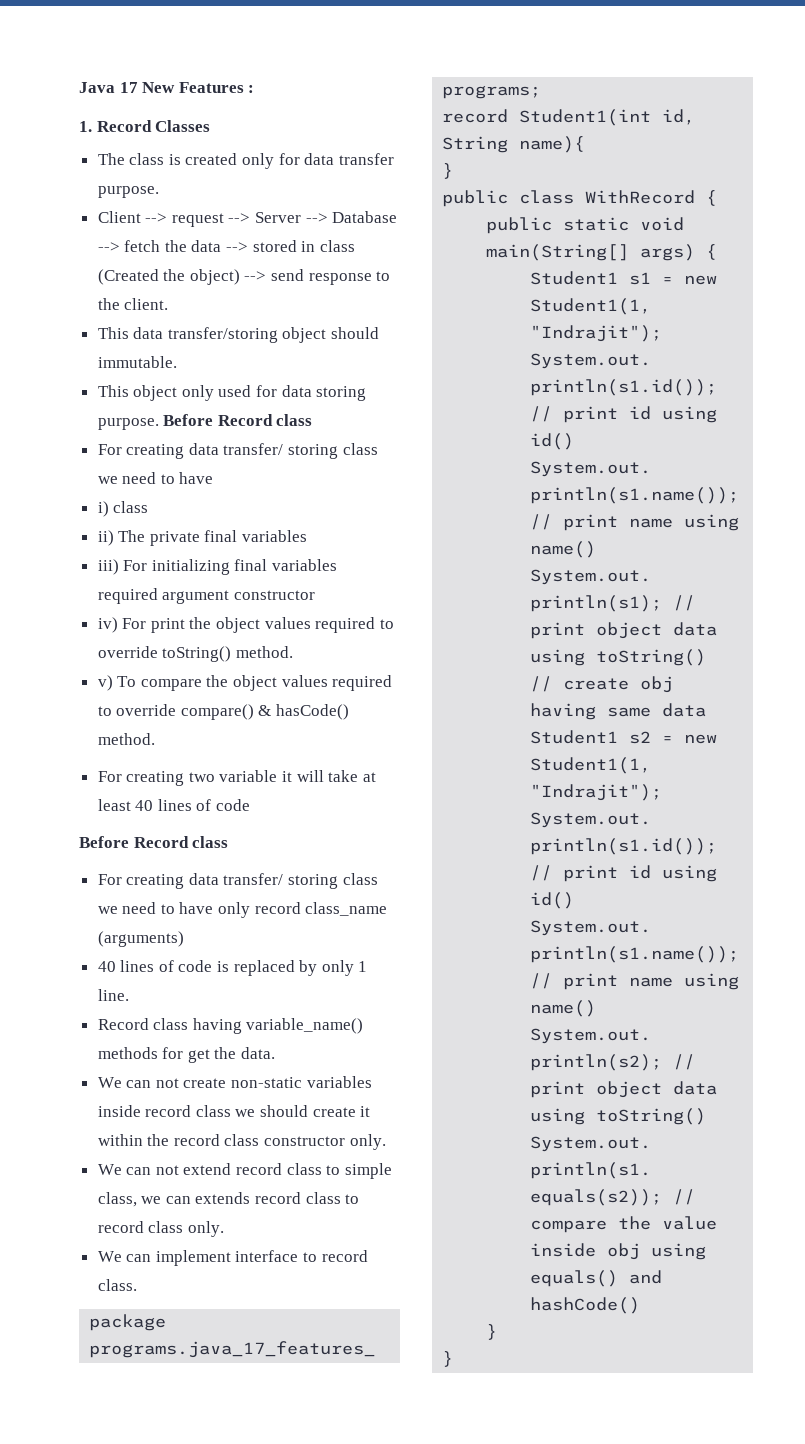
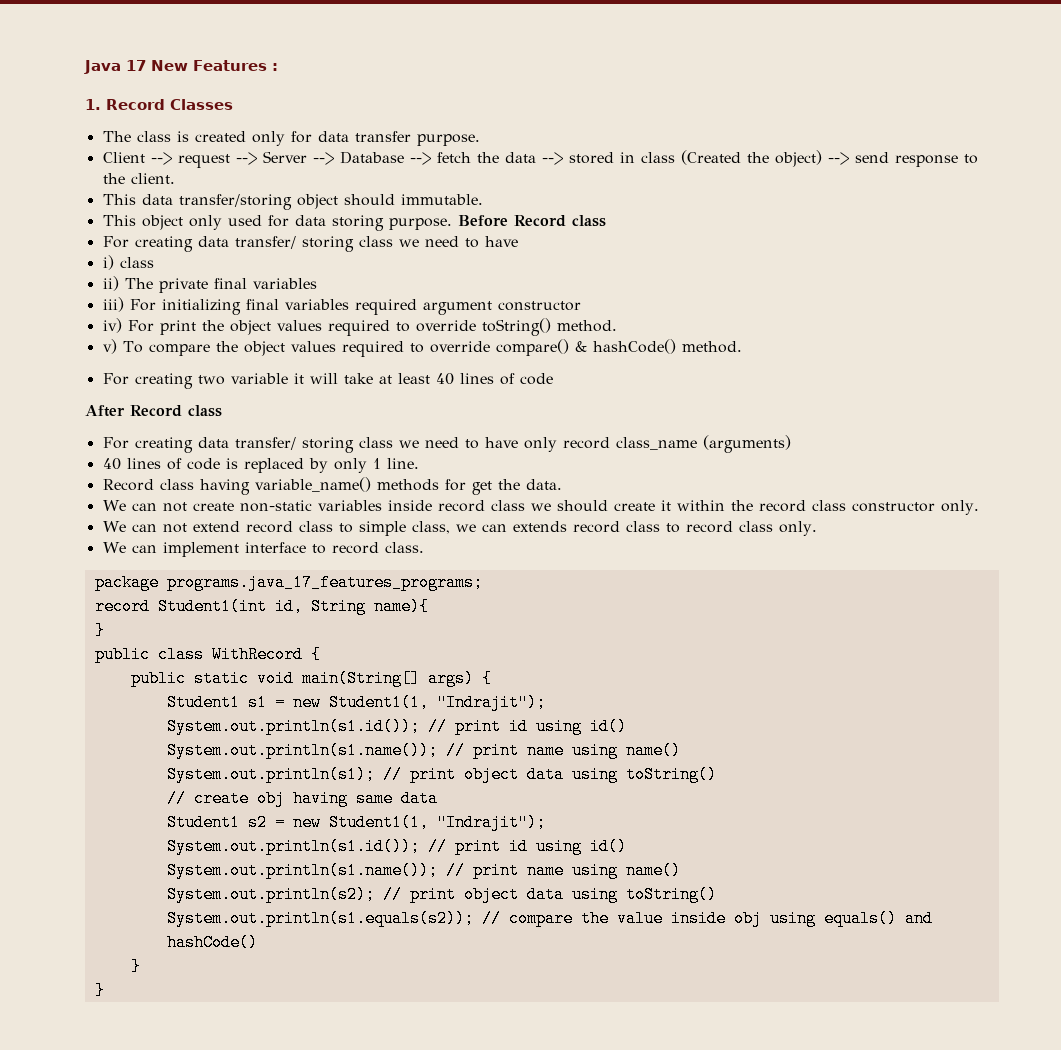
[276,704,350,720] hasCode() -> [592,339,676,354] hashCode()
[79,836,129,848] Before -> [85,405,125,417] After

